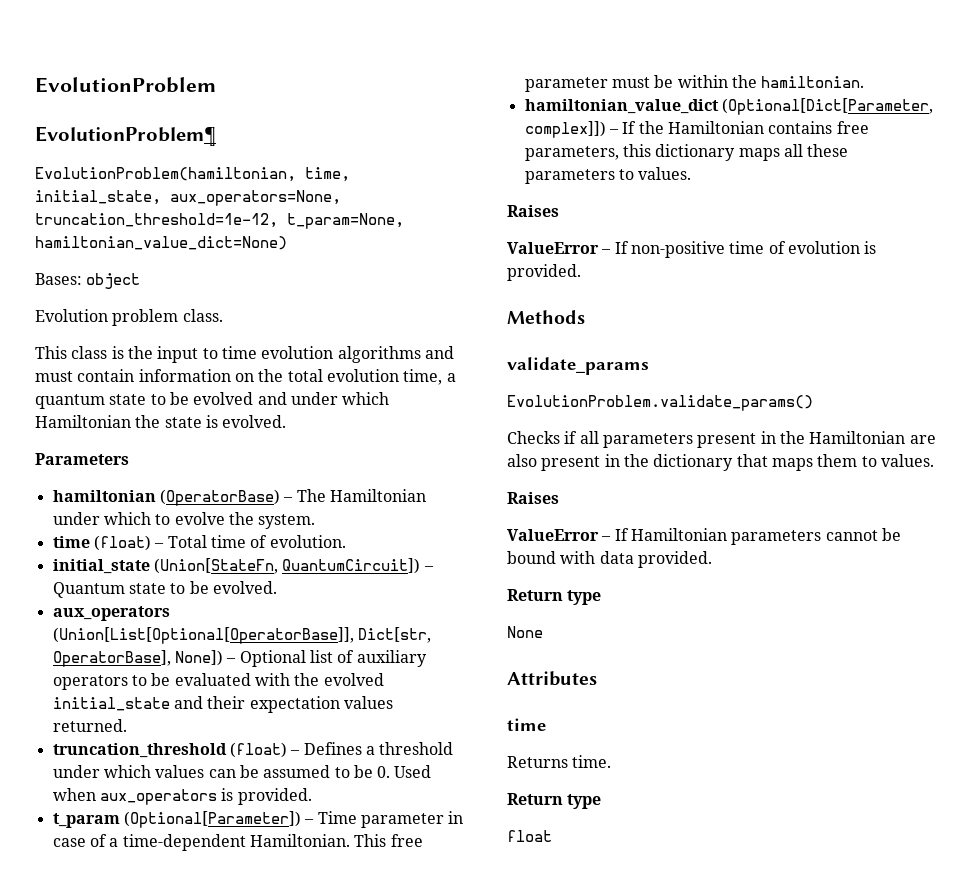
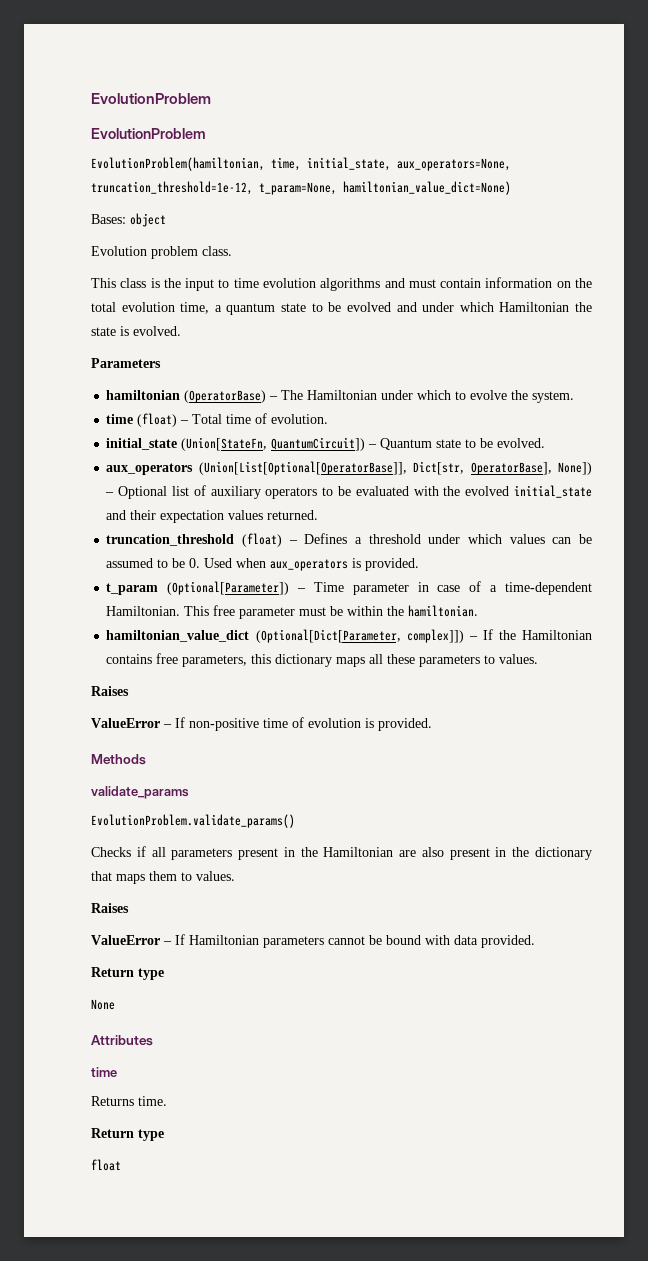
[35,77,216,93] [35,126,216,147] EvolutionProblem // EvolutionProblem¶ -> [91,93,211,104] [91,128,206,139] EvolutionProblem // EvolutionProblem

